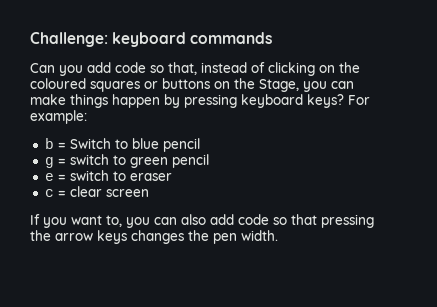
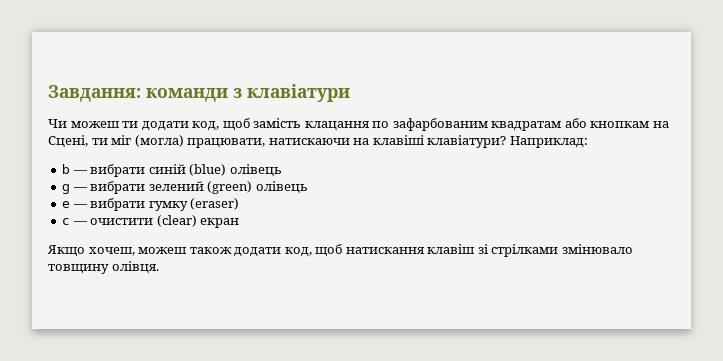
[30,32,273,47] [30,62,360,76] [30,78,354,92] [30,94,370,108] [30,110,87,124] [44,138,200,152] [44,154,209,168] [44,170,172,181] [44,186,149,197] [30,214,374,228] [30,230,278,244] Challenge: keyboard commands // Can you add code so that, instead of clicking on the coloured squares or buttons on the Stage, you can make things happen by pressing keyboard keys? For example: // b = Switch to blue pencil // g = switch to green pencil // e = switch to eraser // c = clear screen // If you want to, you can also add code so that pressing the arrow keys changes the pen width. -> [48,84,350,102] [48,118,669,131] [48,135,588,148] [62,164,282,177] [62,181,308,194] [62,198,240,211] [62,215,240,228] [47,244,633,257] [48,261,159,274] Завдання: команди з клавіатури // Чи можеш ти додати код, щоб замість клацання по зафарбованим квадратам або кнопкам на Сцені, ти міг (могла) працювати, натискаючи на клавіші клавіатури? Наприклад: // b — вибрати синій (blue) олівець // g — вибрати зелений (green) олівець // e — вибрати гумку (eraser) // c — очистити (clear) екран // Якщо хочеш, можеш також додати код, щоб натискання клавіш зі стрілками змінювало товщину олівця.

